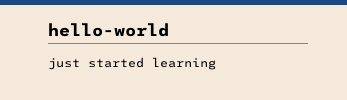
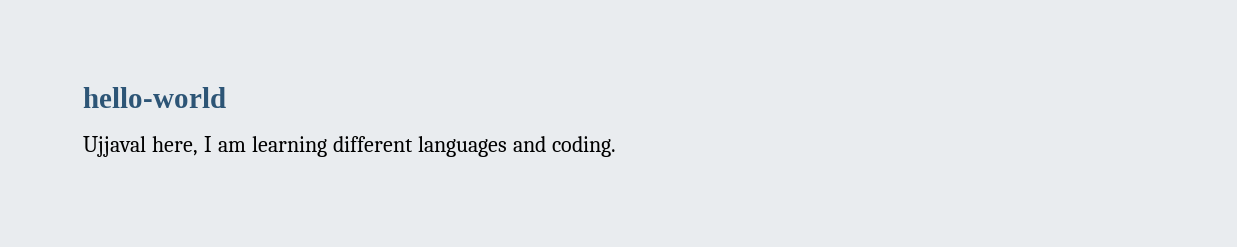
[48,57,216,70] just started learning -> [83,136,616,157] Ujjaval here, I am learning different languages and coding.

